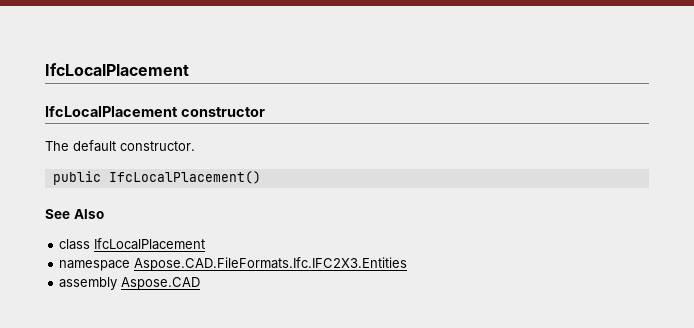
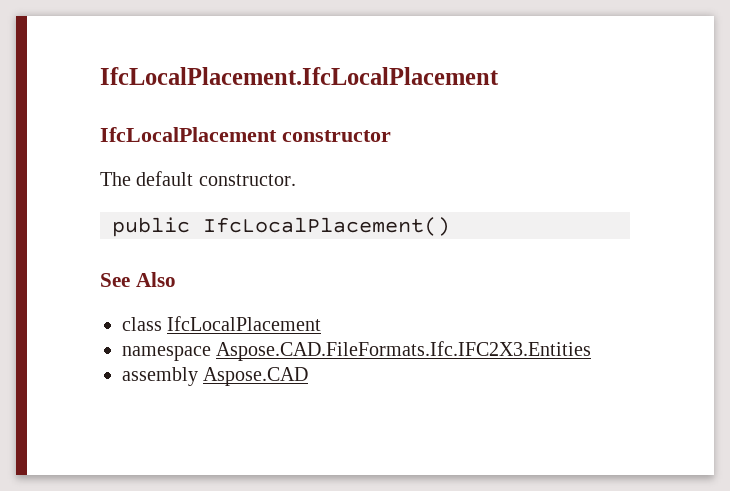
[45,63,189,76] IfcLocalPlacement -> [100,67,499,85] IfcLocalPlacement.IfcLocalPlacement

